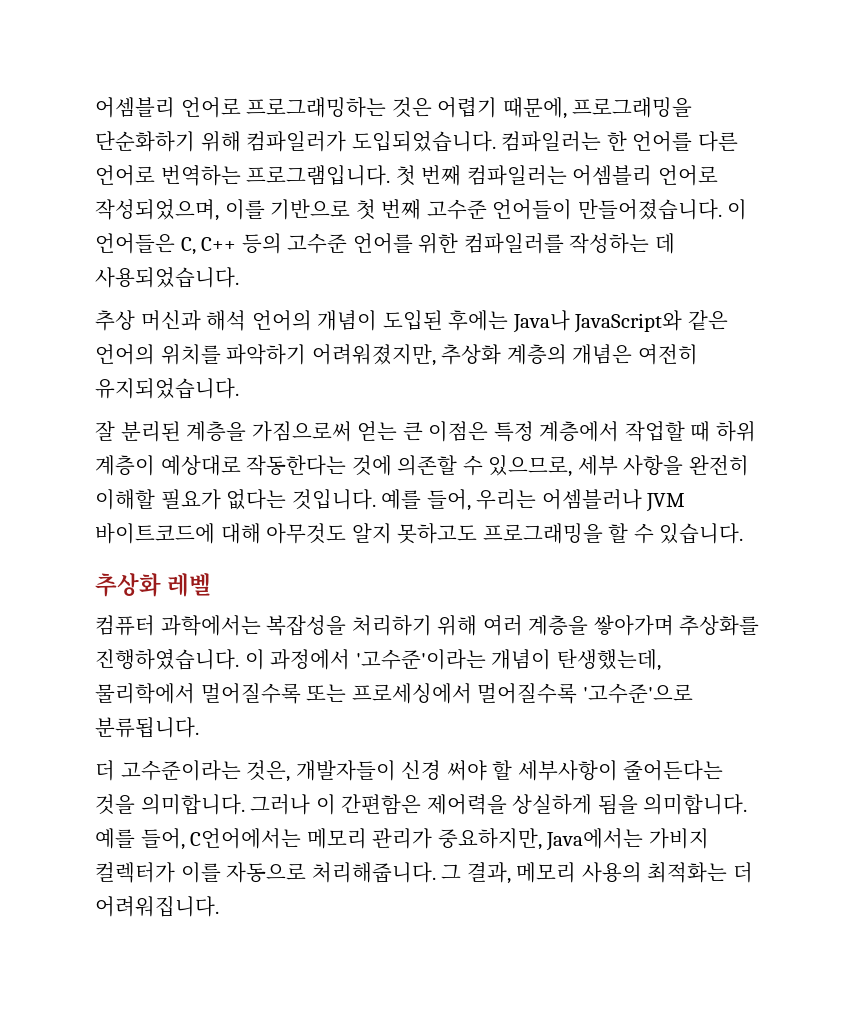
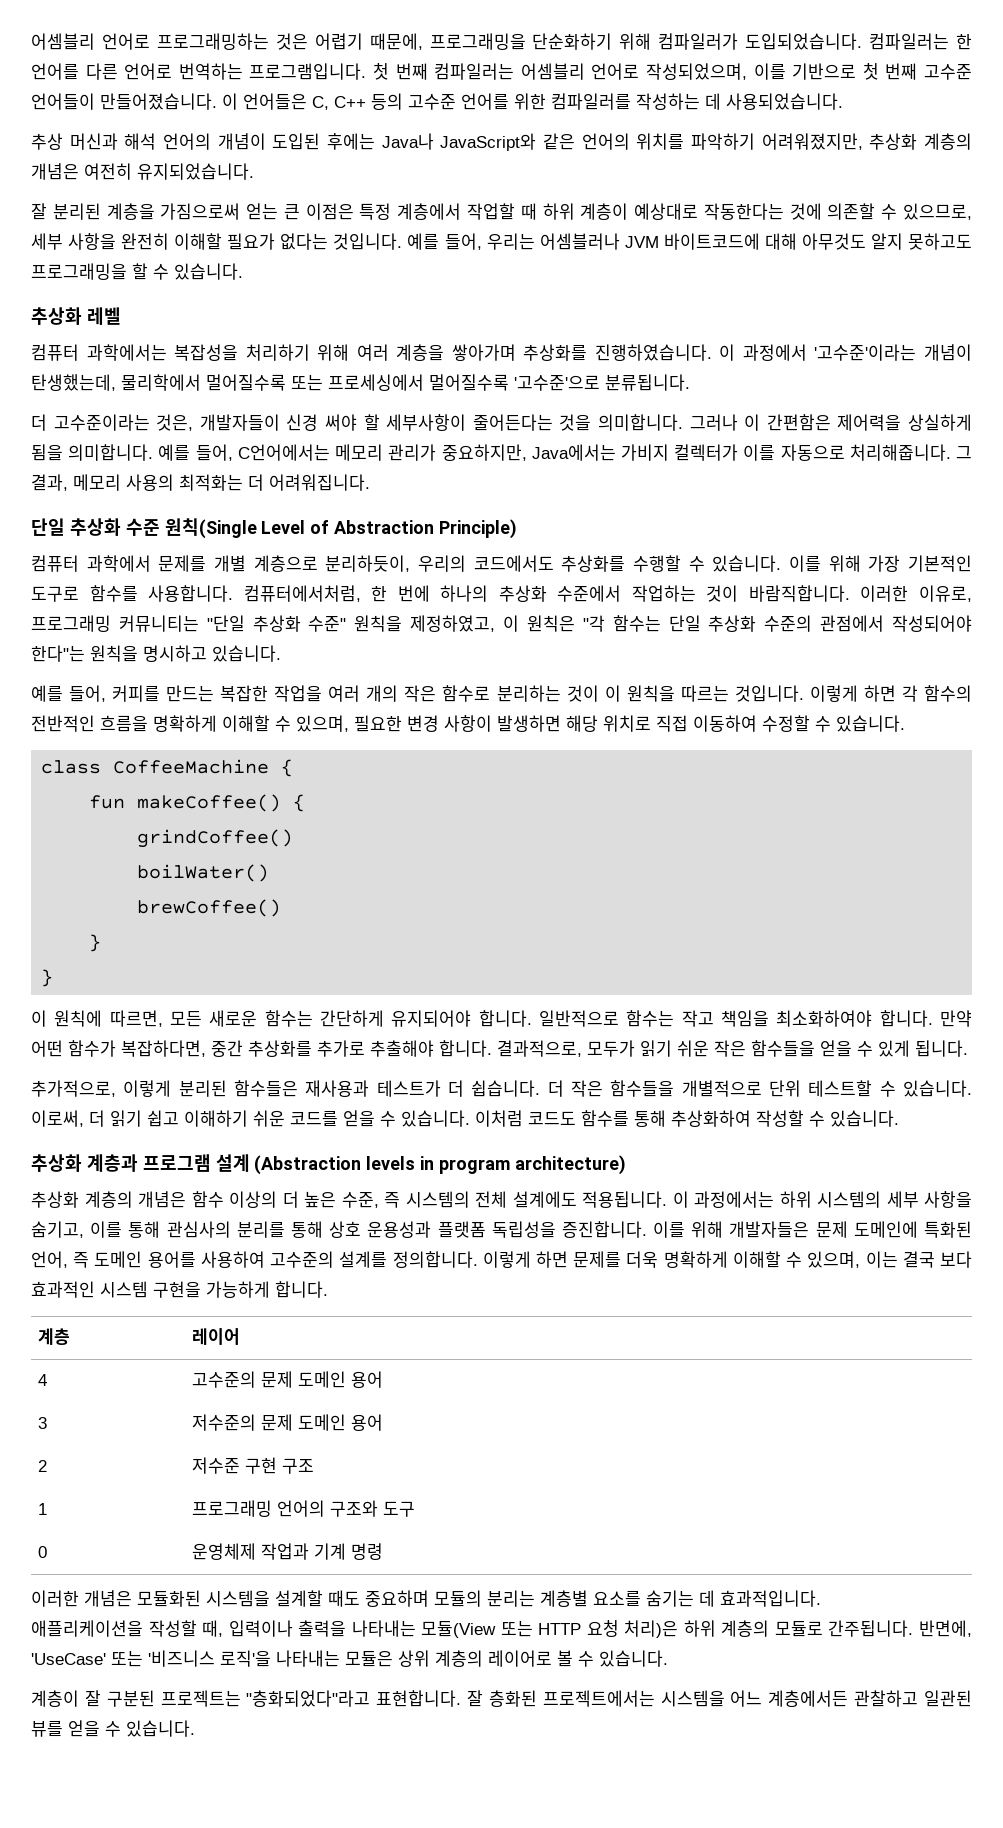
(219, 906) none -> [31,518,518,539] [31,555,972,572] [31,585,973,602] [31,615,973,632] [31,645,281,662] [31,685,973,702] [31,715,905,732] [41,759,294,777] [89,794,306,812] [137,829,294,848] [137,864,270,882] [137,899,282,917] [89,934,102,952] [41,969,54,987] [31,1010,973,1027] [31,1040,968,1057] [31,1080,973,1097] [31,1110,899,1127] [31,1154,626,1175] [31,1191,972,1208] [31,1221,972,1238] [31,1251,972,1268] [31,1281,328,1298] [38,1328,71,1345] [192,1328,241,1345] [38,1374,48,1386] [192,1371,384,1388] [38,1417,48,1429] [192,1414,384,1431] [38,1460,48,1472] [192,1457,315,1474] [38,1503,48,1515] [192,1500,416,1517] [38,1546,48,1558] [192,1543,384,1560] [31,1590,821,1607] [31,1620,972,1638] [31,1650,668,1667] [31,1690,972,1707] [31,1720,195,1737] // 단일 추상화 수준 원칙(Single Level of Abstraction Principle) // 컴퓨터 과학에서 문제를 개별 계층으로 분리하듯이, 우리의 코드에서도 추상화를 수행할 수 있습니다. 이를 위해 가장 기본적인 도구로 함수를 사용합니다. 컴퓨터에서처럼, 한 번에 하나의 추상화 수준에서 작업하는 것이 바람직합니다. 이러한 이유로, 프로그래밍 커뮤니티는 "단일 추상화 수준" 원칙을 제정하였고, 이 원칙은 "각 함수는 단일 추상화 수준의 관점에서 작성되어야 한다"는 원칙을 명시하고 있습니다. // 예를 들어, 커피를 만드는 복잡한 작업을 여러 개의 작은 함수로 분리하는 것이 이 원칙을 따르는 것입니다. 이렇게 하면 각 함수의 전반적인 흐름을 명확하게 이해할 수 있으며, 필요한 변경 사항이 발생하면 해당 위치로 직접 이동하여 수정할 수 있습니다. // class CoffeeMachine { // fun makeCoffee() { // grindCoffee() // boilWater() // brewCoffee() // } // } // 이 원칙에 따르면, 모든 새로운 함수는 간단하게 유지되어야 합니다. 일반적으로 함수는 작고 책임을 최소화하여야 합니다. 만약 어떤 함수가 복잡하다면, 중간 추상화를 추가로 추출해야 합니다. 결과적으로, 모두가 읽기 쉬운 작은 함수들을 얻을 수 있게 됩니다. // 추가적으로, 이렇게 분리된 함수들은 재사용과 테스트가 더 쉽습니다. 더 작은 함수들을 개별적으로 단위 테스트할 수 있습니다. 이로써, 더 읽기 쉽고 이해하기 쉬운 코드를 얻을 수 있습니다. 이처럼 코드도 함수를 통해 추상화하여 작성할 수 있습니다. // 추상화 계층과 프로그램 설계 (Abstraction levels in program architecture) // 추상화 계층의 개념은 함수 이상의 더 높은 수준, 즉 시스템의 전체 설계에도 적용됩니다. 이 과정에서는 하위 시스템의 세부 사항을 숨기고, 이를 통해 관심사의 분리를 통해 상호 운용성과 플랫폼 독립성을 증진합니다. 이를 위해 개발자들은 문제 도메인에 특화된 언어, 즉 도메인 용어를 사용하여 고수준의 설계를 정의합니다. 이렇게 하면 문제를 더욱 명확하게 이해할 수 있으며, 이는 결국 보다 효과적인 시스템 구현을 가능하게 합니다. // 계층 | 레이어 // 4 | 고수준의 문제 도메인 용어 // 3 | 저수준의 문제 도메인 용어 // 2 | 저수준 구현 구조 // 1 | 프로그래밍 언어의 구조와 도구 // 0 | 운영체제 작업과 기계 명령 // 이러한 개념은 모듈화된 시스템을 설계할 때도 중요하며 모듈의 분리는 계층별 요소를 숨기는 데 효과적입니다. // 애플리케이션을 작성할 때, 입력이나 출력을 나타내는 모듈(View 또는 HTTP 요청 처리)은 하위 계층의 모듈로 간주됩니다. 반면에, 'UseCase' 또는 '비즈니스 로직'을 나타내는 모듈은 상위 계층의 레이어로 볼 수 있습니다. // 계층이 잘 구분된 프로젝트는 "층화되었다"라고 표현합니다. 잘 층화된 프로젝트에서는 시스템을 어느 계층에서든 관찰하고 일관된 뷰를 얻을 수 있습니다.

